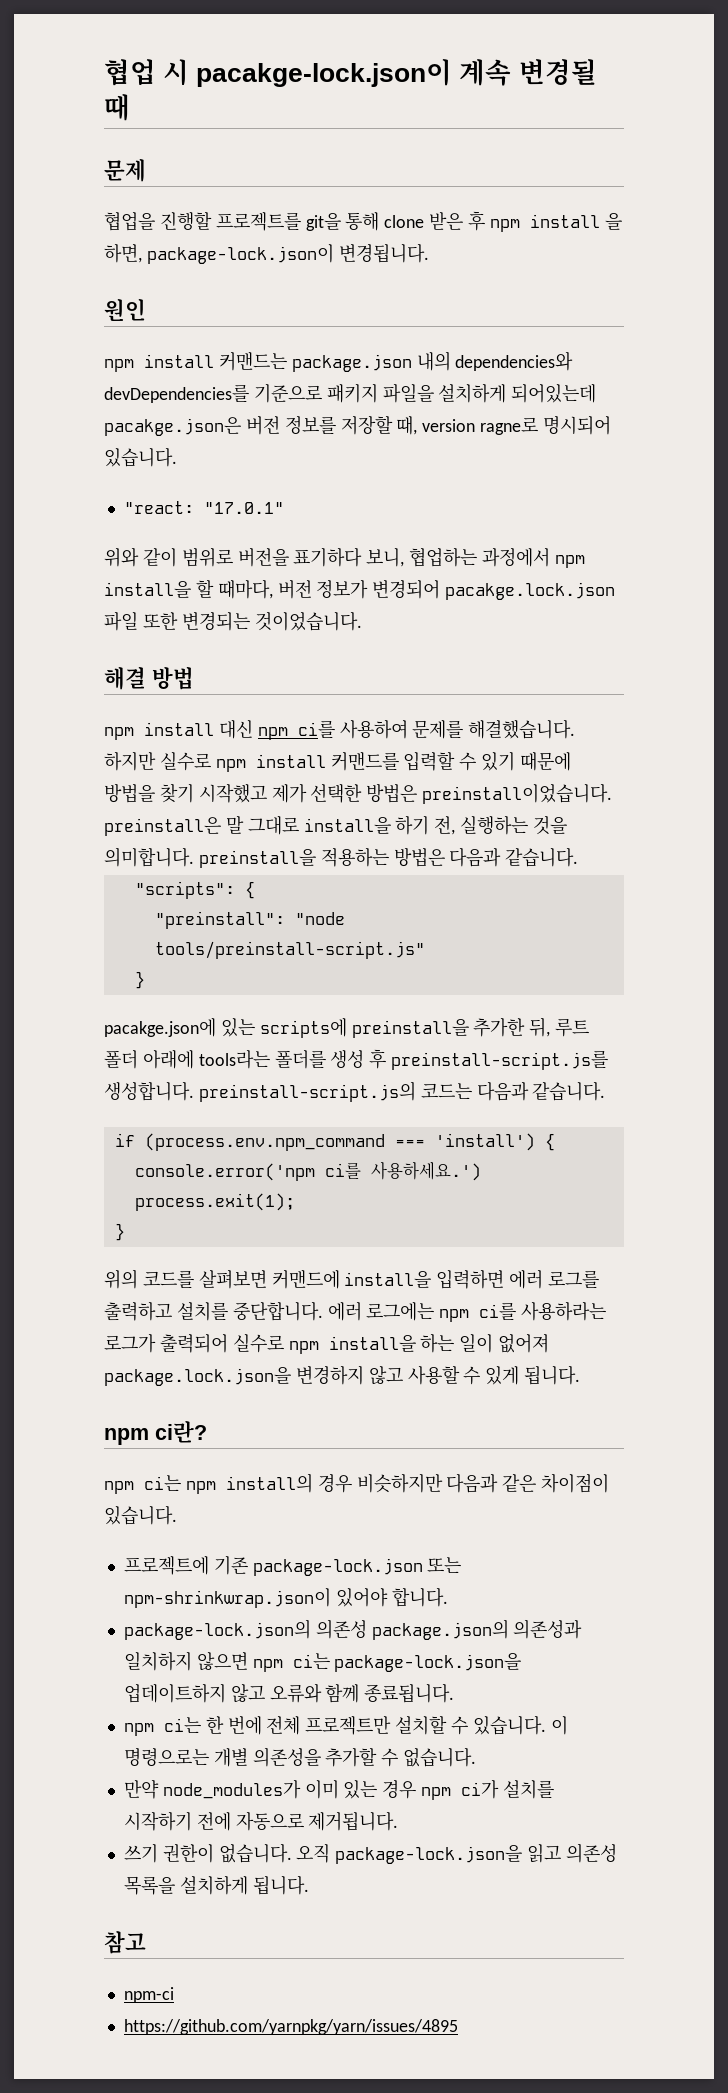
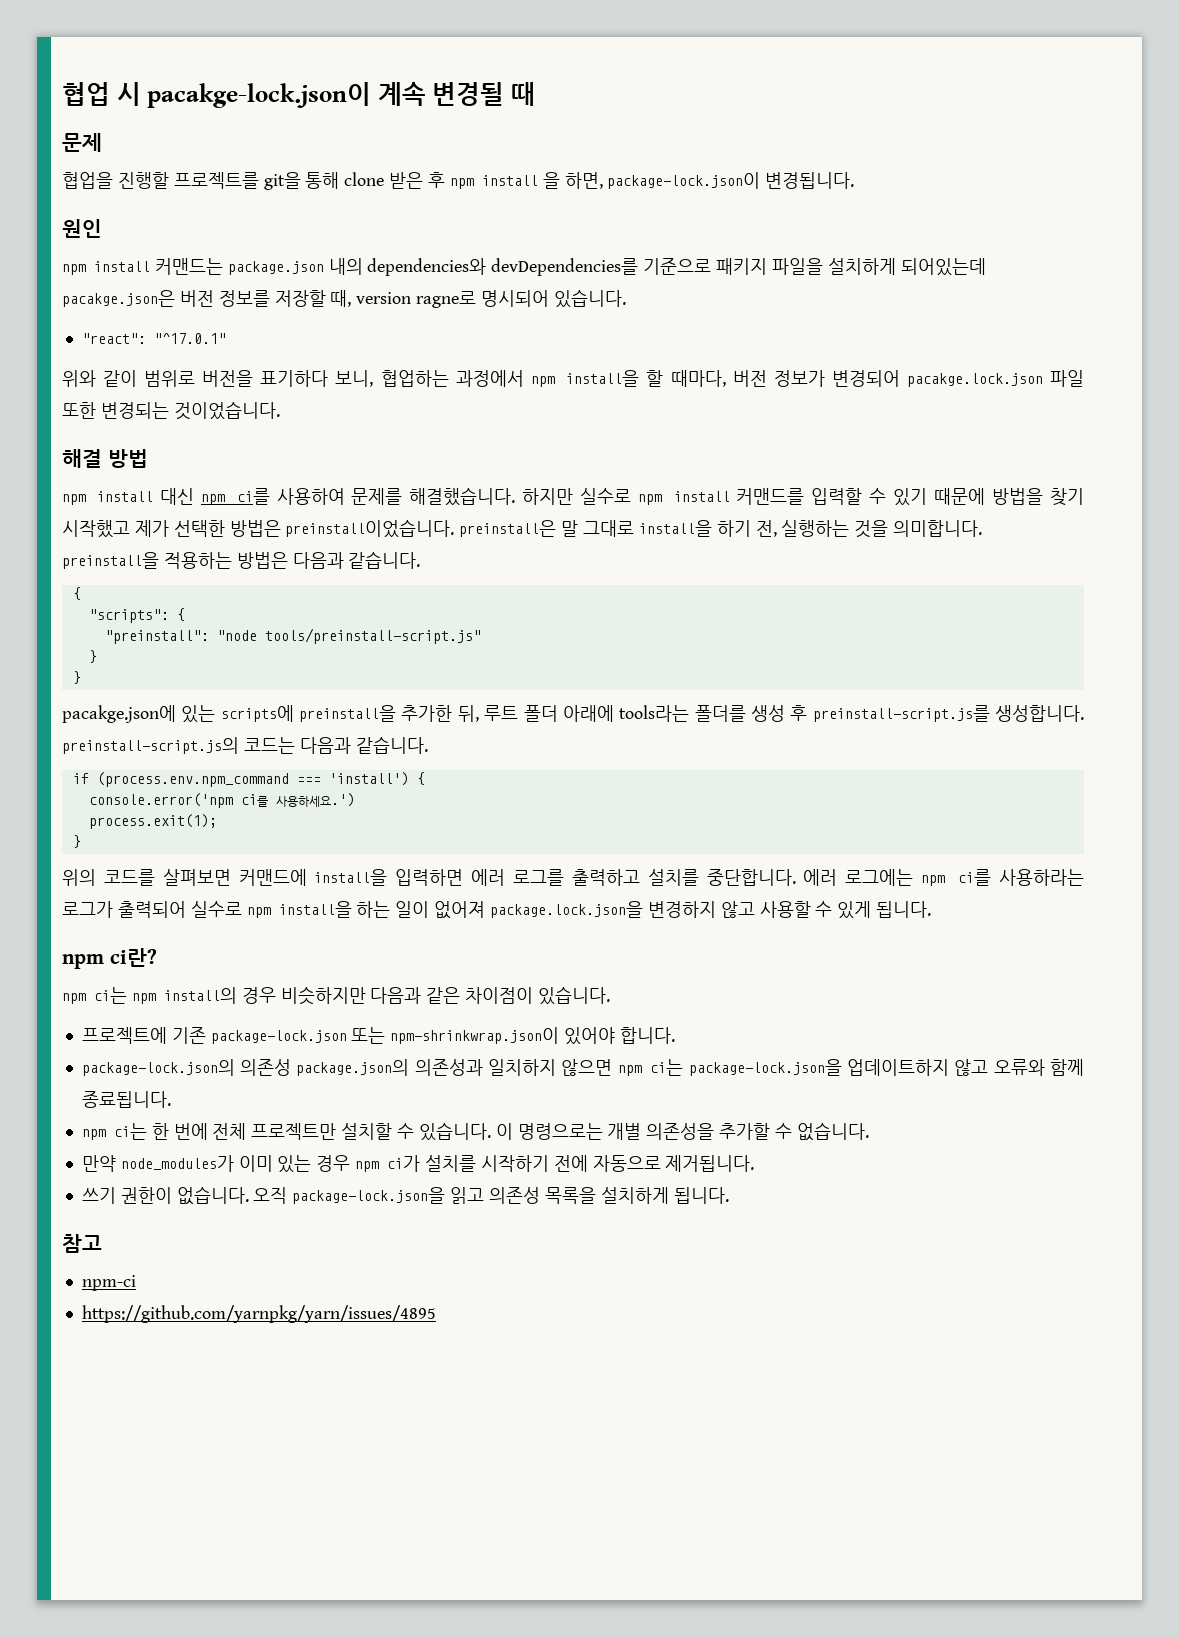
[123,501,284,514] "react: "17.0.1" -> [81,333,226,344] "react": "^17.0.1"
(579, 857) none -> [72,587,81,600] // {
(145, 980) none -> [72,671,81,684] // }

